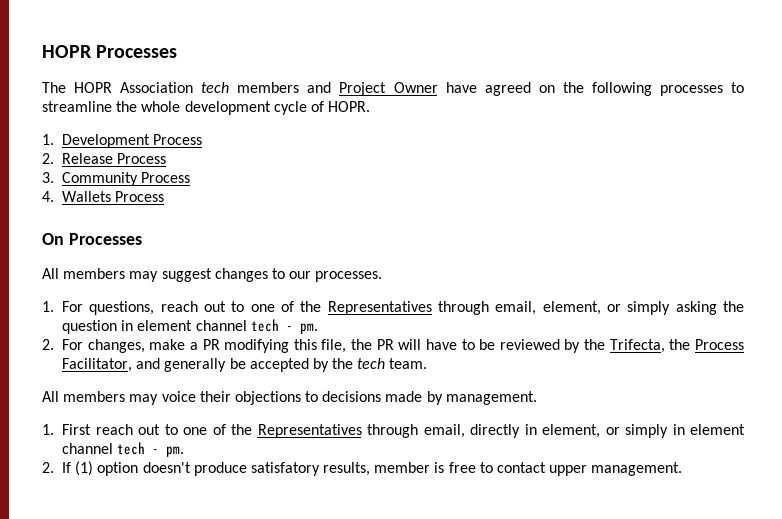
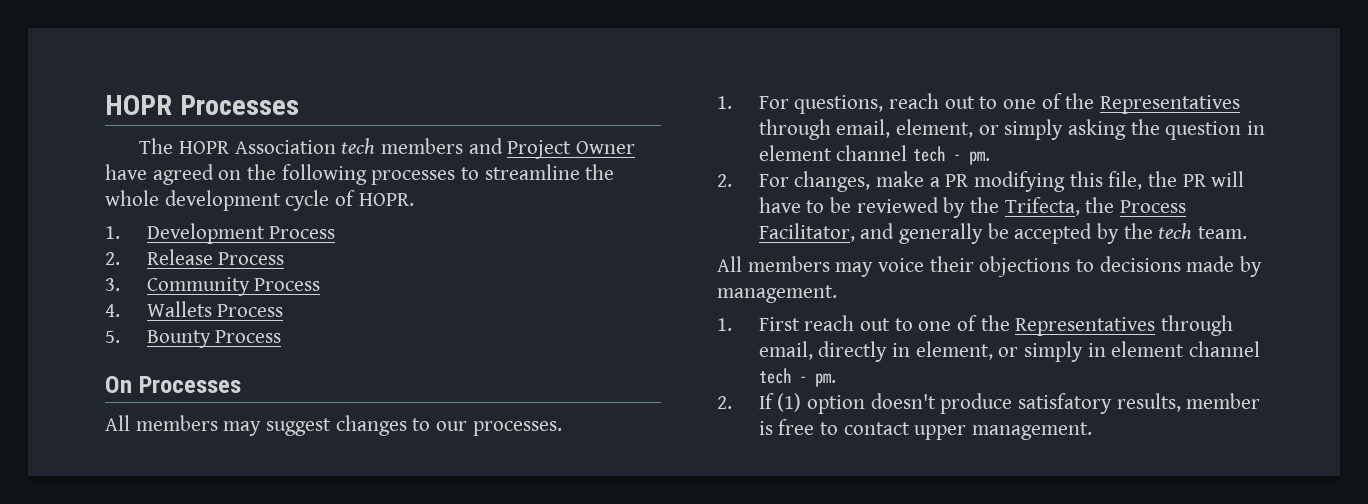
(165, 196) none -> [105,330,282,348] // 5. Bounty Process

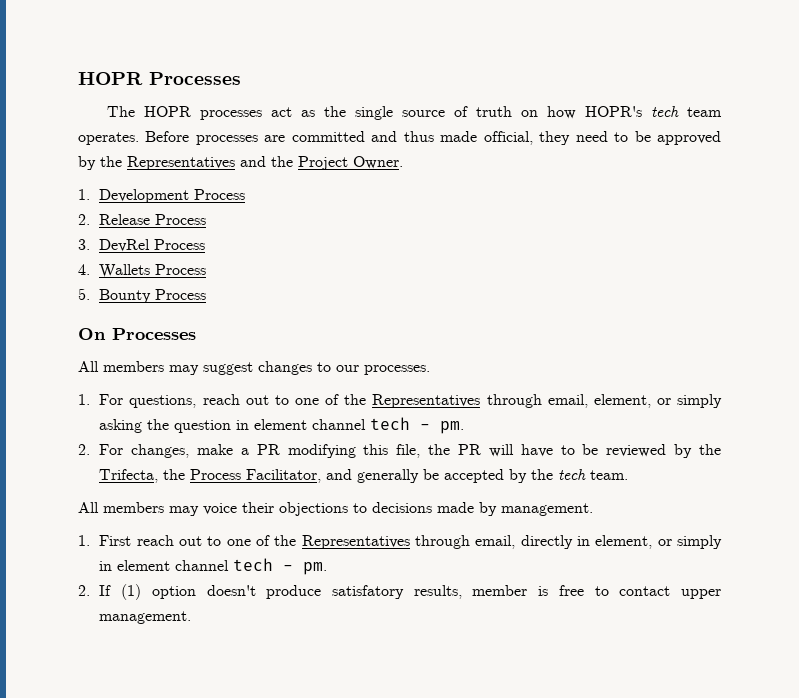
[234,138,636,159] [105,164,615,185] [105,190,414,211] Association tech members and Project Owner have agreed on the following processes to streamline the whole development cycle of HOPR. -> [200,106,722,120] [78,131,721,145] [78,156,403,170] processes act as the single source of truth on how HOPR's tech team operates. Before processes are committed and thus made official, they need to be approved by the Representatives and the Project Owner.
[146,277,250,296] Community -> [99,239,151,252] DevRel

